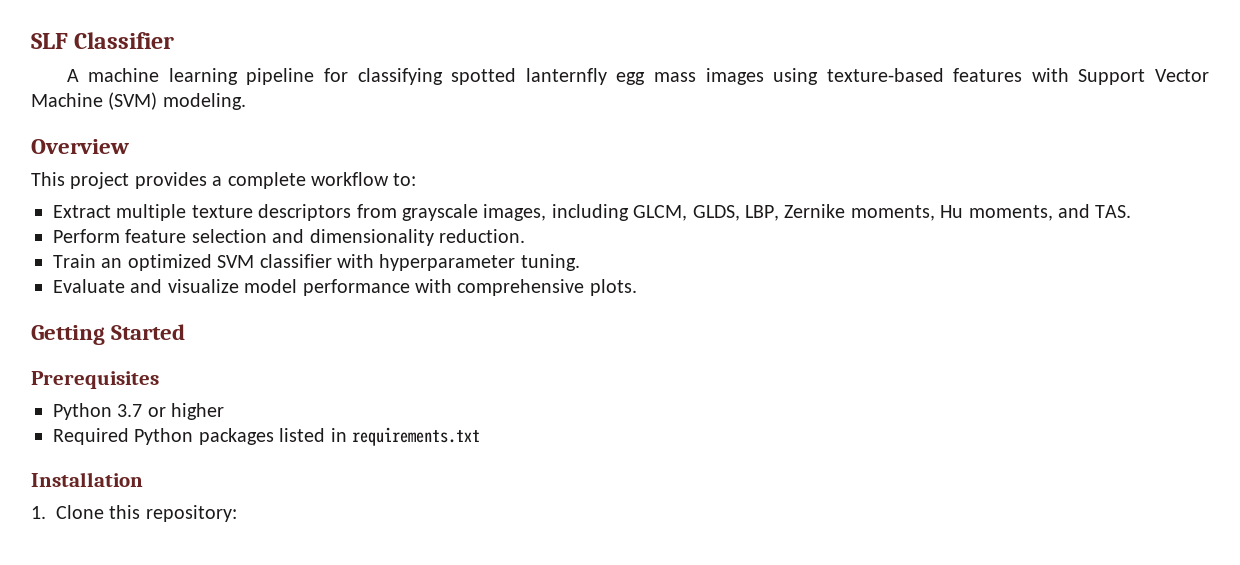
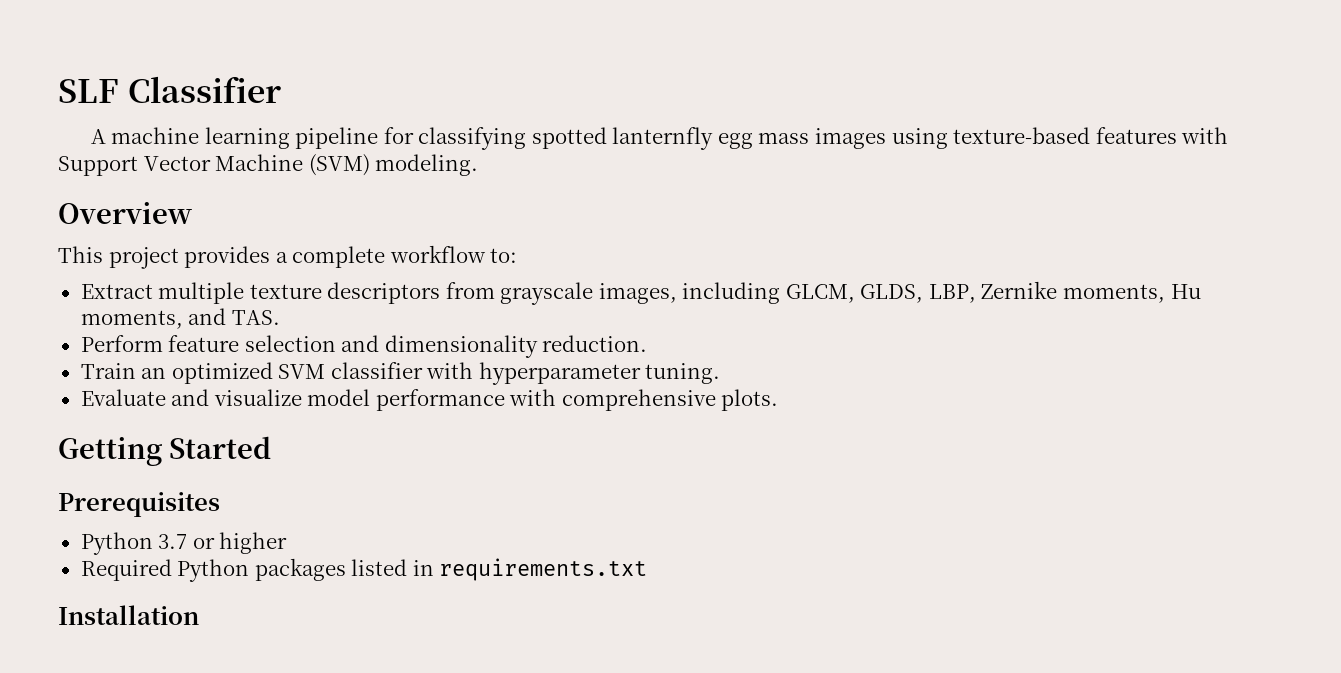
[31,505,237,522] // 1. Clone this repository: -> (199, 615) none

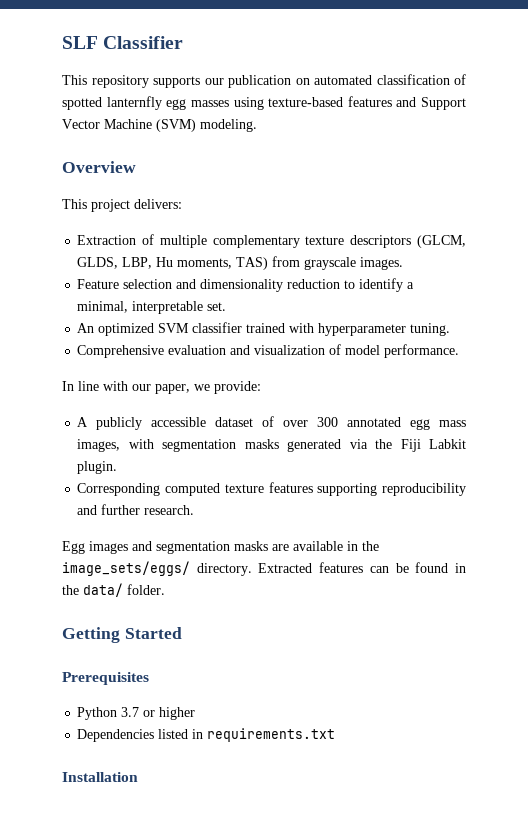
[90,127,527,150] A machine learning pipeline for classifying -> [62,74,466,88] This repository supports our publication on automated classification of
[758,128,887,149] mass images -> [190,100,229,107] masses
[1181,127,1229,144] with -> [396,97,417,107] and
[184,245,518,268] [80,281,1201,305] [80,308,280,329] [80,335,648,358] [80,363,167,379] provides a complete workflow to: // Extract multiple texture descriptors from grayscale images, including GLCM, GLDS, LBP, Zernike moments, Hu moments, and TAS. // Perform feature selection and dimensionality reduction. // Train an -> [134,199,182,209] [77,234,466,248] [77,256,404,270] [77,278,415,292] [77,301,227,314] [77,323,95,333] delivers: // Extraction of multiple complementary texture descriptors (GLCM, GLDS, LBP, Hu moments, TAS) from grayscale images. // Feature selection and dimensionality reduction to identify a minimal, interpretable set. // An
(423, 370) none -> [246,323,286,333] trained
[80,389,779,411] Evaluate and visualize model performance with comprehensive plots. -> [77,344,460,358] [62,381,261,394] [77,416,467,430] [77,439,466,452] [77,461,118,474] [77,482,466,496] [77,504,195,515] [62,541,379,554] [62,561,467,576] [62,583,165,597] Comprehensive evaluation and visualization of model performance. // In line with our paper, we provide: // A publicly accessible dataset of over 300 annotated egg mass images, with segmentation masks generated via the Fiji Labkit plugin. // Corresponding computed texture features supporting reproducibility and further research. // Egg images and segmentation masks are available in the image_sets/eggs/ directory. Extracted features can be found in the data/ folder.
[80,558,346,582] Required Python packages -> [77,729,155,742] Dependencies

